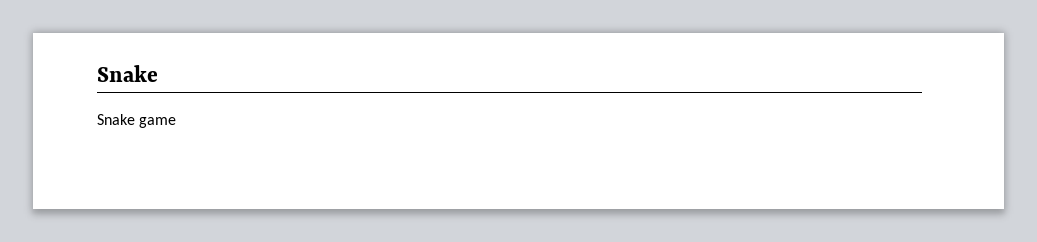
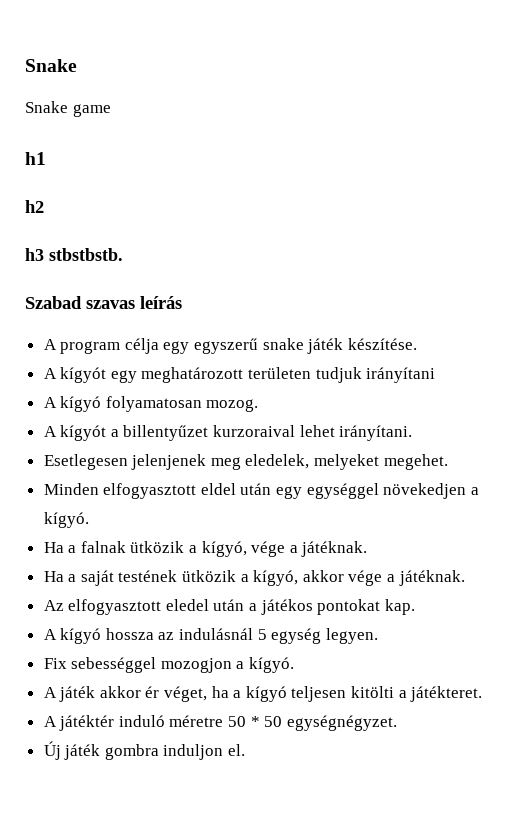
(177, 122) none -> [25,152,46,165] [25,200,44,213] [25,248,123,261] [25,296,182,309] [43,338,417,354] [43,367,436,383] [43,396,259,412] [43,425,413,441] [43,454,448,470] [43,483,479,499] [43,512,89,528] [43,541,368,557] [43,570,465,586] [43,599,415,615] [43,628,378,644] [43,657,295,673] [43,686,483,702] [43,715,397,731] [43,741,246,760] // h1 // h2 // h3 stbstbstb. // Szabad szavas leírás // A program célja egy egyszerű snake játék készítése. // A kígyót egy meghatározott területen tudjuk irányítani // A kígyó folyamatosan mozog. // A kígyót a billentyűzet kurzoraival lehet irányítani. // Esetlegesen jelenjenek meg eledelek, melyeket megehet. // Minden elfogyasztott eldel után egy egységgel növekedjen a kígyó. // Ha a falnak ütközik a kígyó, vége a játéknak. // Ha a saját testének ütközik a kígyó, akkor vége a játéknak. // Az elfogyasztott eledel után a játékos pontokat kap. // A kígyó hossza az indulásnál 5 egység legyen. // Fix sebességgel mozogjon a kígyó. // A játék akkor ér véget, ha a kígyó teljesen kitölti a játékteret. // A játéktér induló méretre 50 * 50 egységnégyzet. // Új játék gombra induljon el.

